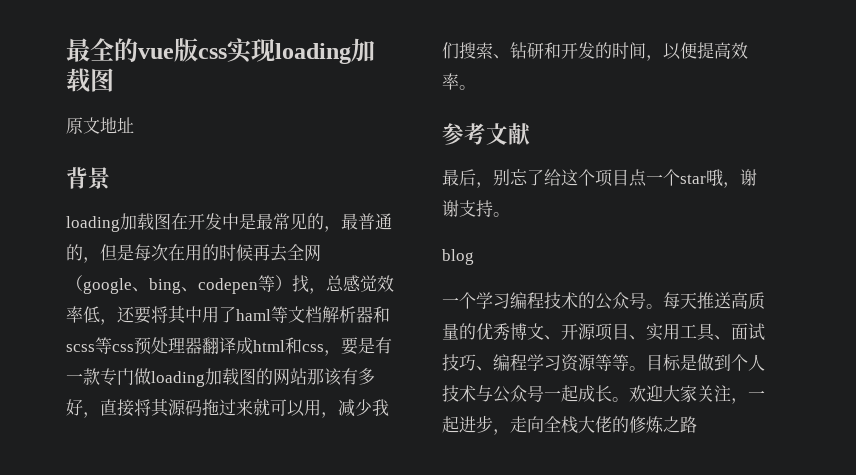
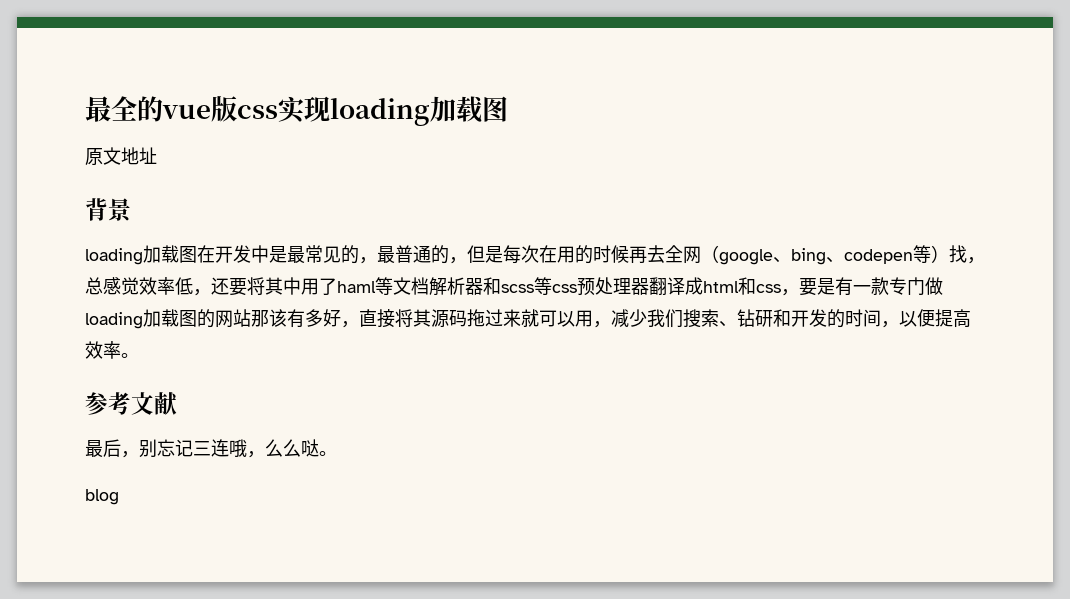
[527,169,757,188] [442,200,510,217] [442,249,474,265] [442,292,765,310] [442,323,765,341] [442,354,765,372] [442,385,765,404] [442,415,697,435] 了给这个项目点一个star哦，谢谢支持。 // blog // 一个学习编程技术的公众号。每天推送高质量的优秀博文、开源项目、实用工具、面试技巧、编程学习资源等等。目标是做到个人技术与公众号一起成长。欢迎大家关注，一起进步，走向全栈大佬的修炼之路 -> [175,439,337,458] [85,489,119,505] 记三连哦，么么哒。 // blog

